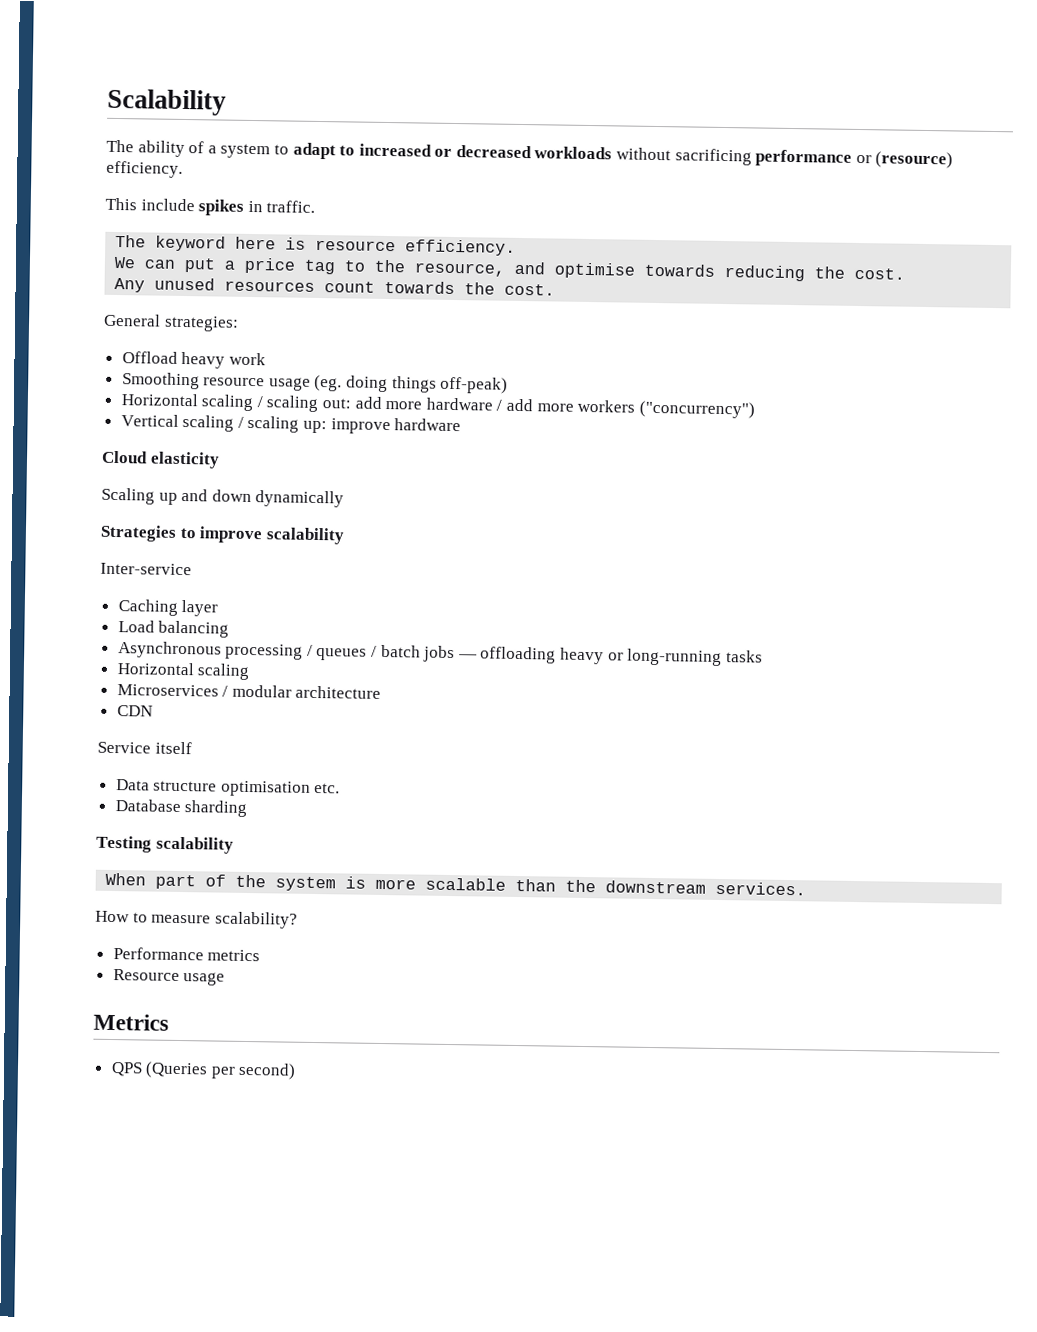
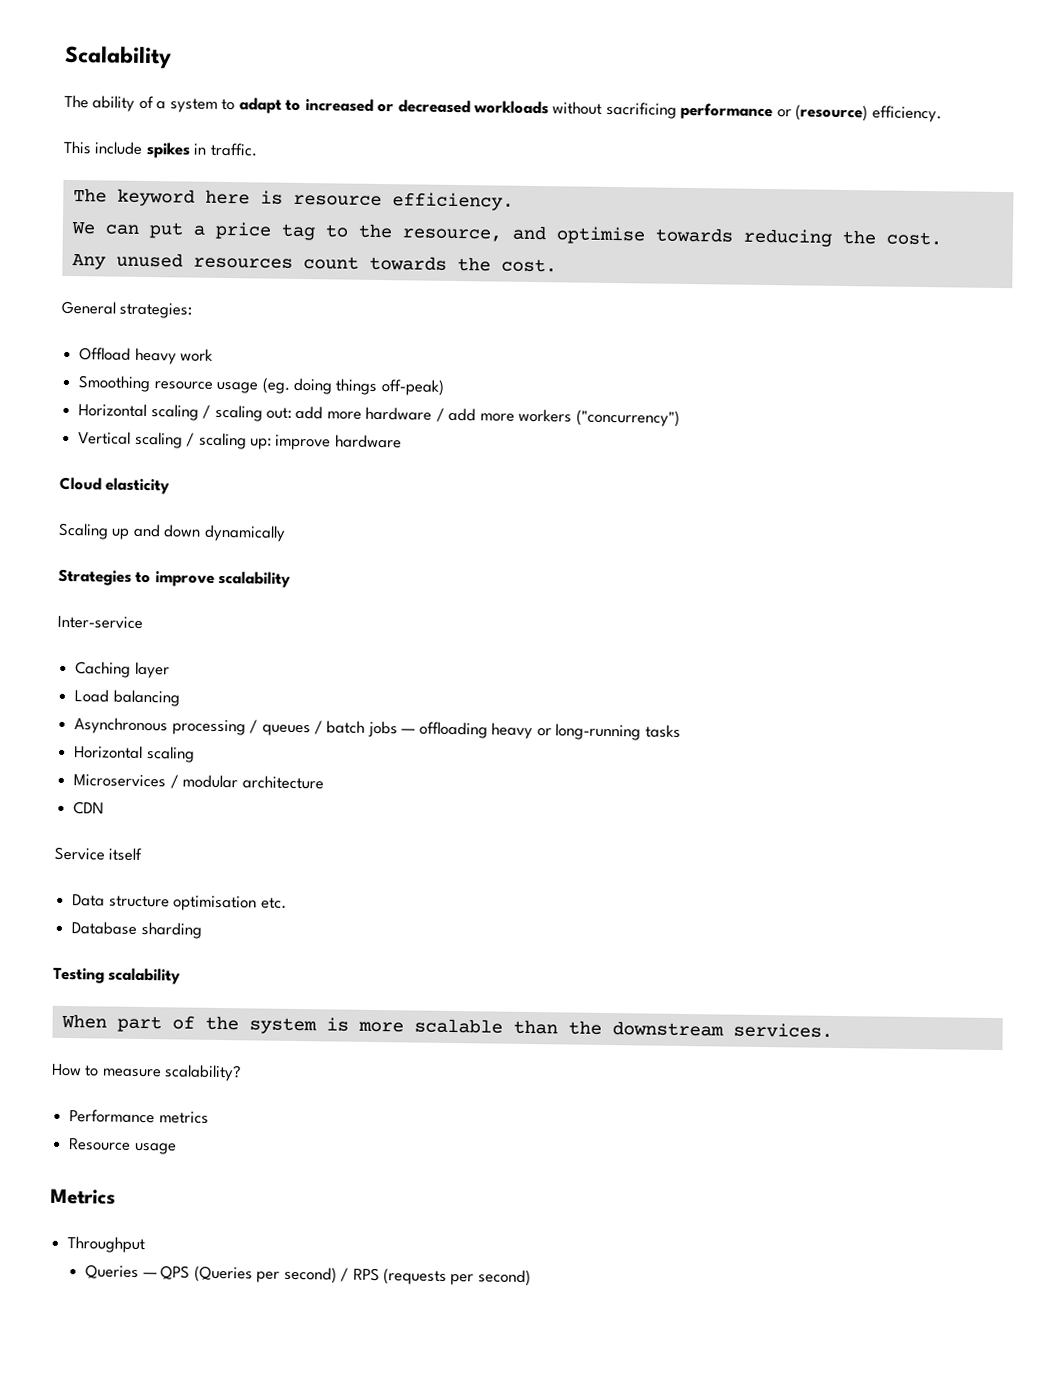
(169, 1022) none -> [67,1236,146,1254] [85,1264,157,1279] Throughput // Queries —
(297, 1071) none -> [340,1267,531,1287] / RPS (requests per second)

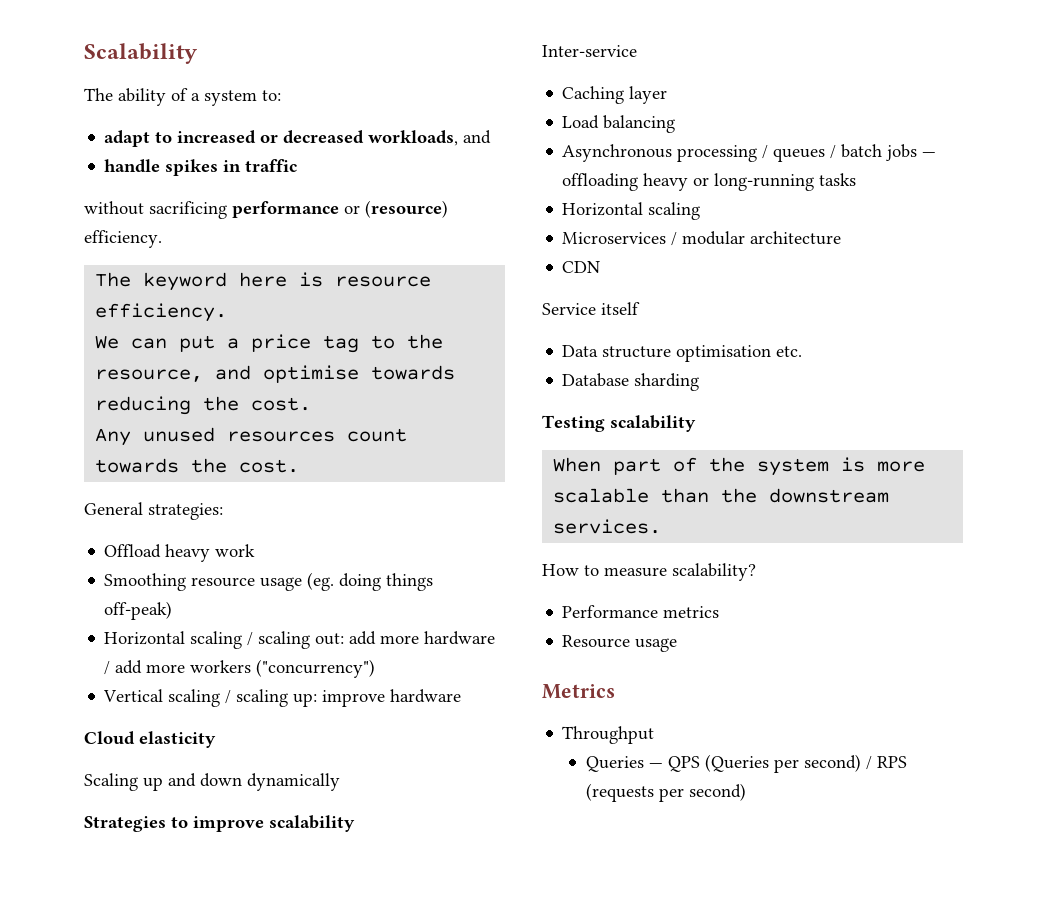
[221,98,236,111] to -> [262,90,281,101] to: //
[473,100,550,115] workloads -> [368,130,492,146] [104,159,298,176] workloads, and // handle spikes in traffic //
[63,140,258,159] // This include spikes in traffic. -> (162, 239) none

